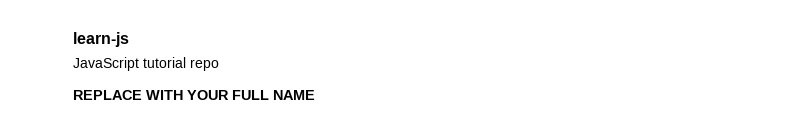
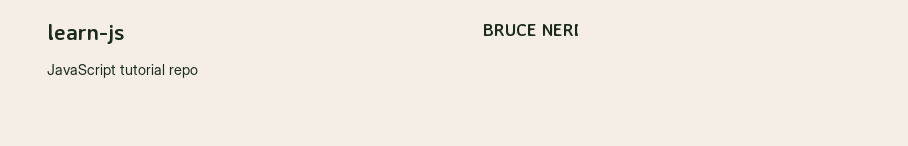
[73,90,315,100] REPLACE WITH YOUR FULL NAME -> [483,24,579,36] BRUCE NERI

